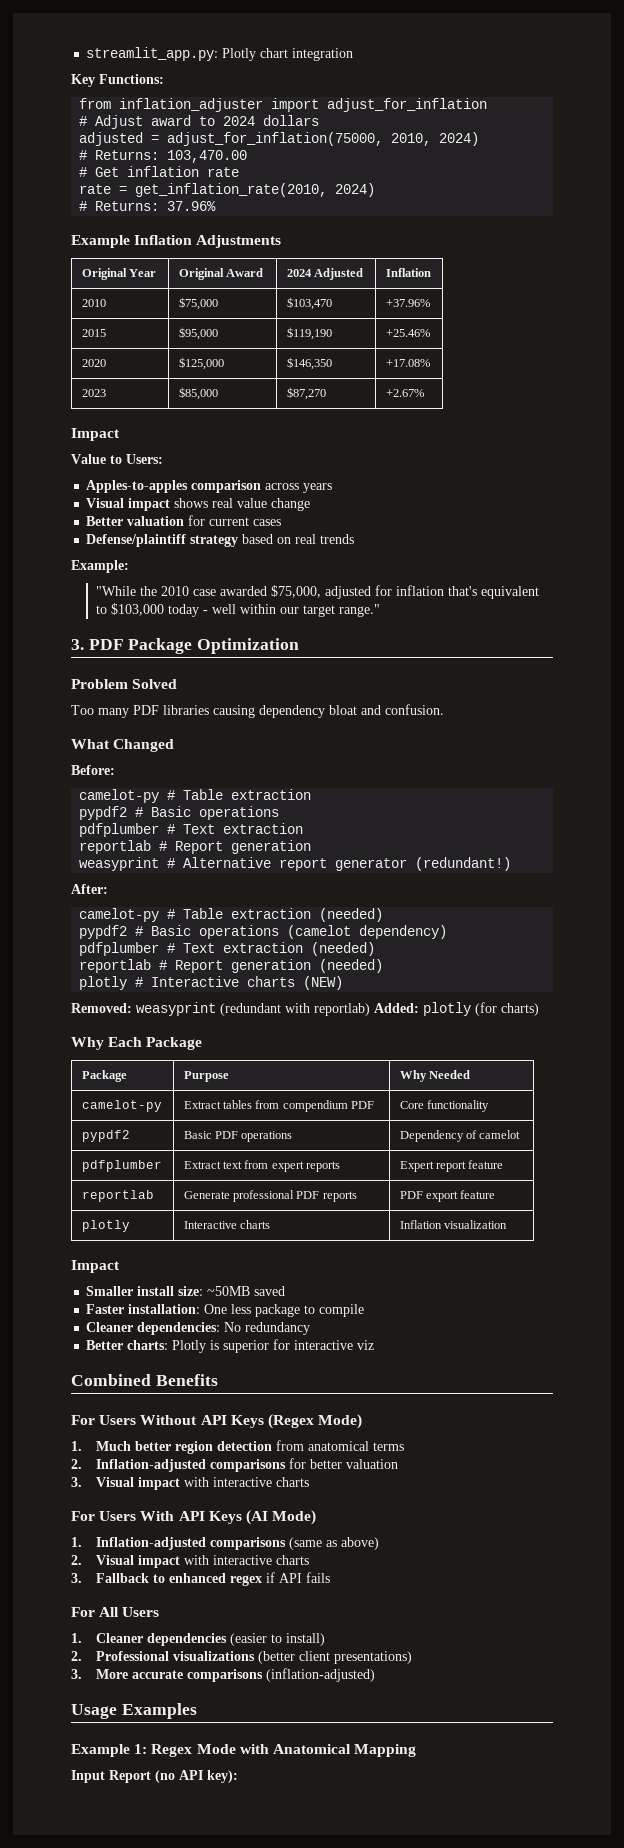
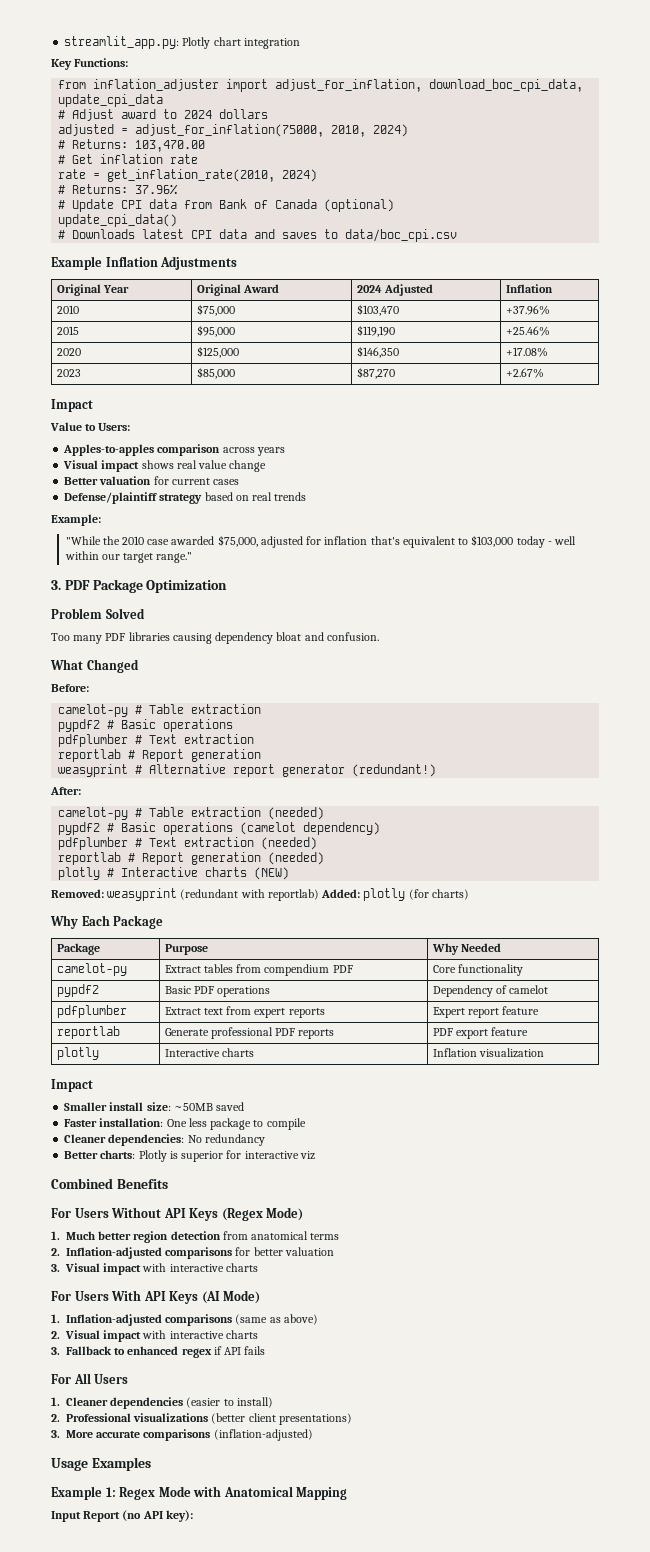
[327,98,488,112] adjust_for_inflation -> [275,79,584,92] [58,94,164,107] adjust_for_inflation, download_boc_cpi_data, update_cpi_data
(217, 206) none -> [58,199,395,212] [58,214,178,227] [58,229,458,242] // # Update CPI data from Bank of Canada (optional) // update_cpi_data() // # Downloads latest CPI data and saves to data/boc_cpi.csv

